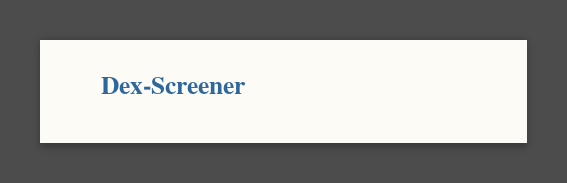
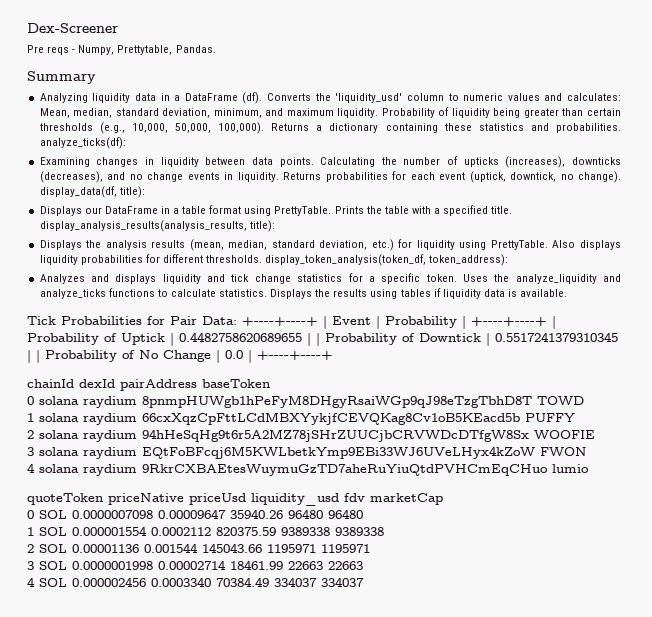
(246, 85) none -> [27,45,216,55] [27,71,96,84] [39,92,621,104] [39,107,621,118] [39,122,621,134] [39,137,126,149] [39,156,621,168] [39,171,622,183] [39,186,145,198] [39,205,513,216] [39,220,275,232] [39,239,621,251] [39,254,509,266] [39,273,622,284] [39,288,568,299] [27,316,556,329] [27,332,618,346] [27,350,333,363] [27,379,270,391] [27,395,584,408] [27,412,575,425] [27,429,595,442] [27,446,587,459] [27,463,589,476] [27,493,443,506] [27,509,363,519] [27,526,384,536] [27,543,370,553] [27,560,363,570] [27,577,364,587] // Pre reqs - Numpy, Prettytable, Pandas. // Summary // Analyzing liquidity data in a DataFrame (df). Converts the 'liquidity_usd' column to numeric values and calculates: Mean, median, standard deviation, minimum, and maximum liquidity. Probability of liquidity being greater than certain thresholds (e.g., 10,000, 50,000, 100,000). Returns a dictionary containing these statistics and probabilities. analyze_ticks(df): // Examining changes in liquidity between data points. Calculating the number of upticks (increases), downticks (decreases), and no change events in liquidity. Returns probabilities for each event (uptick, downtick, no change). display_data(df, title): // Displays our DataFrame in a table format using PrettyTable. Prints the table with a specified title. display_analysis_results(analysis_results, title): // Displays the analysis results (mean, median, standard deviation, etc.) for liquidity using PrettyTable. Also displays liquidity probabilities for different thresholds. display_token_analysis(token_df, token_address): // Analyzes and displays liquidity and tick change statistics for a specific token. Uses the analyze_liquidity and analyze_ticks functions to calculate statistics. Displays the results using tables if liquidity data is available. // Tick Probabilities for Pair Data: +----+----+ | Event | Probability | +----+----+ | Probability of Uptick | 0.4482758620689655 | | Probability of Downtick | 0.5517241379310345 | | Probability of No Change | 0.0 | +----+----+ // chainId dexId pairAddress baseToken // 0 solana raydium 8pnmpHUWgb1hPeFyM8DHgyRsaiWGp9qJ98eTzgTbhD8T TOWD // 1 solana raydium 66cxXqzCpFttLCdMBXYykjfCEVQKag8Cv1oB5KEacd5b PUFFY // 2 solana raydium 94hHeSqHg9t6r5A2MZ78jSHrZUUCjbCRVWDcDTfgW8Sx WOOFIE // 3 solana raydium EQtFoBFcqj6M5KWLbetkYmp9EBi33WJ6UVeLHyx4kZoW FWON // 4 solana raydium 9RkrCXBAEtesWuymuGzTD7aheRuYiuQtdPVHCmEqCHuo lumio // quoteToken priceNative priceUsd liquidity_usd fdv marketCap // 0 SOL 0.0000007098 0.00009647 35940.26 96480 96480 // 1 SOL 0.000001554 0.0002112 820375.59 9389338 9389338 // 2 SOL 0.00001136 0.001544 145043.66 1195971 1195971 // 3 SOL 0.0000001998 0.00002714 18461.99 22663 22663 // 4 SOL 0.000002456 0.0003340 70384.49 334037 334037

